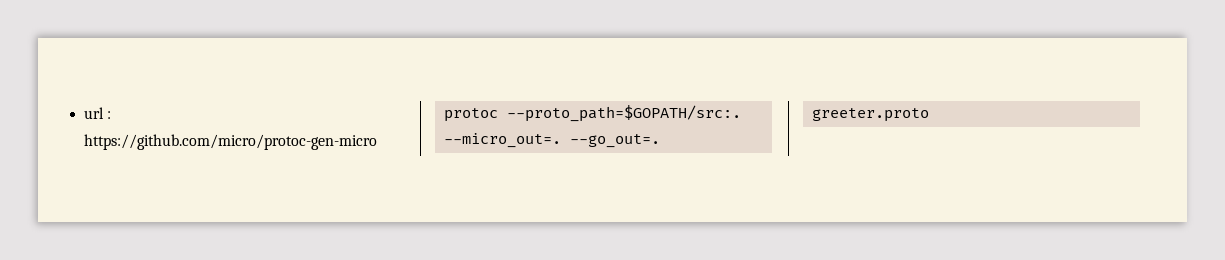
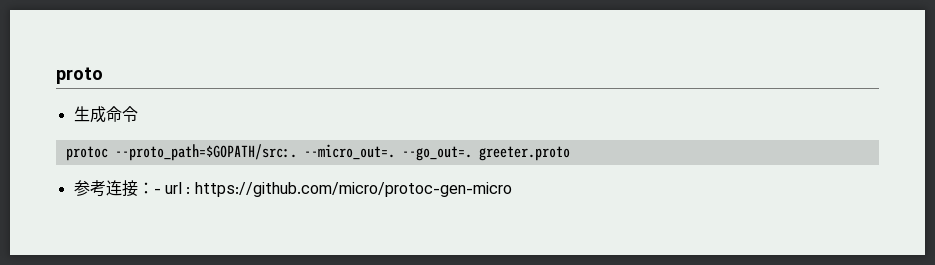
[84,107,112,119] [84,134,378,150] url : https://github.com/micro/protoc-gen-micro -> [56,67,103,84] [73,106,138,123] proto // 生成命令
(930, 115) none -> [73,180,512,197] // 参考连接：- url : https://github.com/micro/protoc-gen-micro

